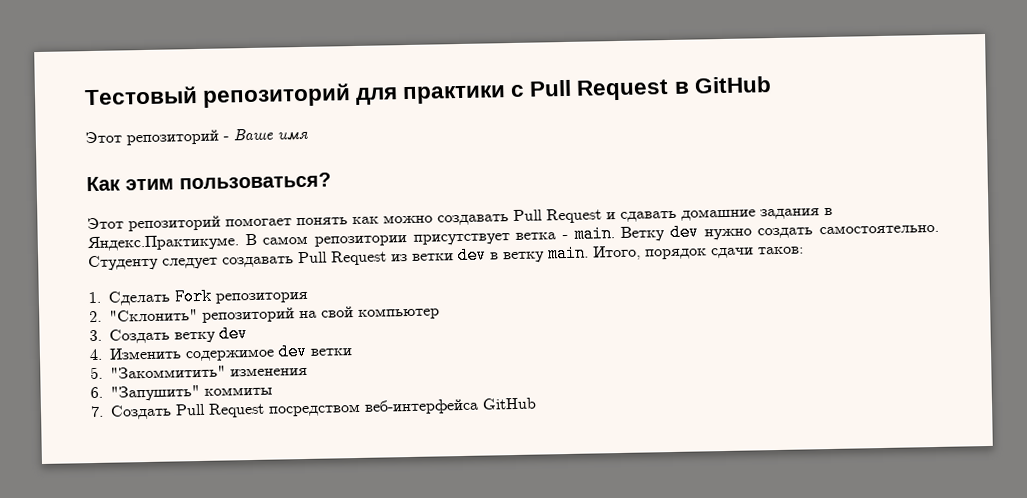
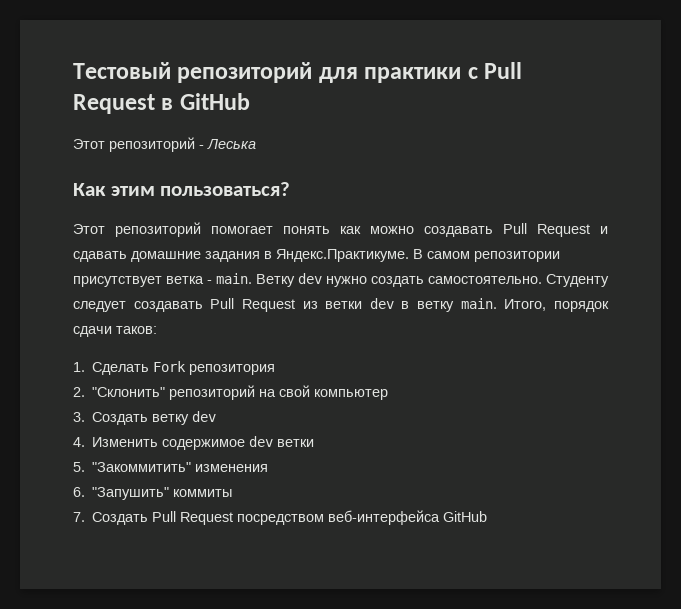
[233,128,308,141] Ваше имя -> [207,139,256,149] Леська

